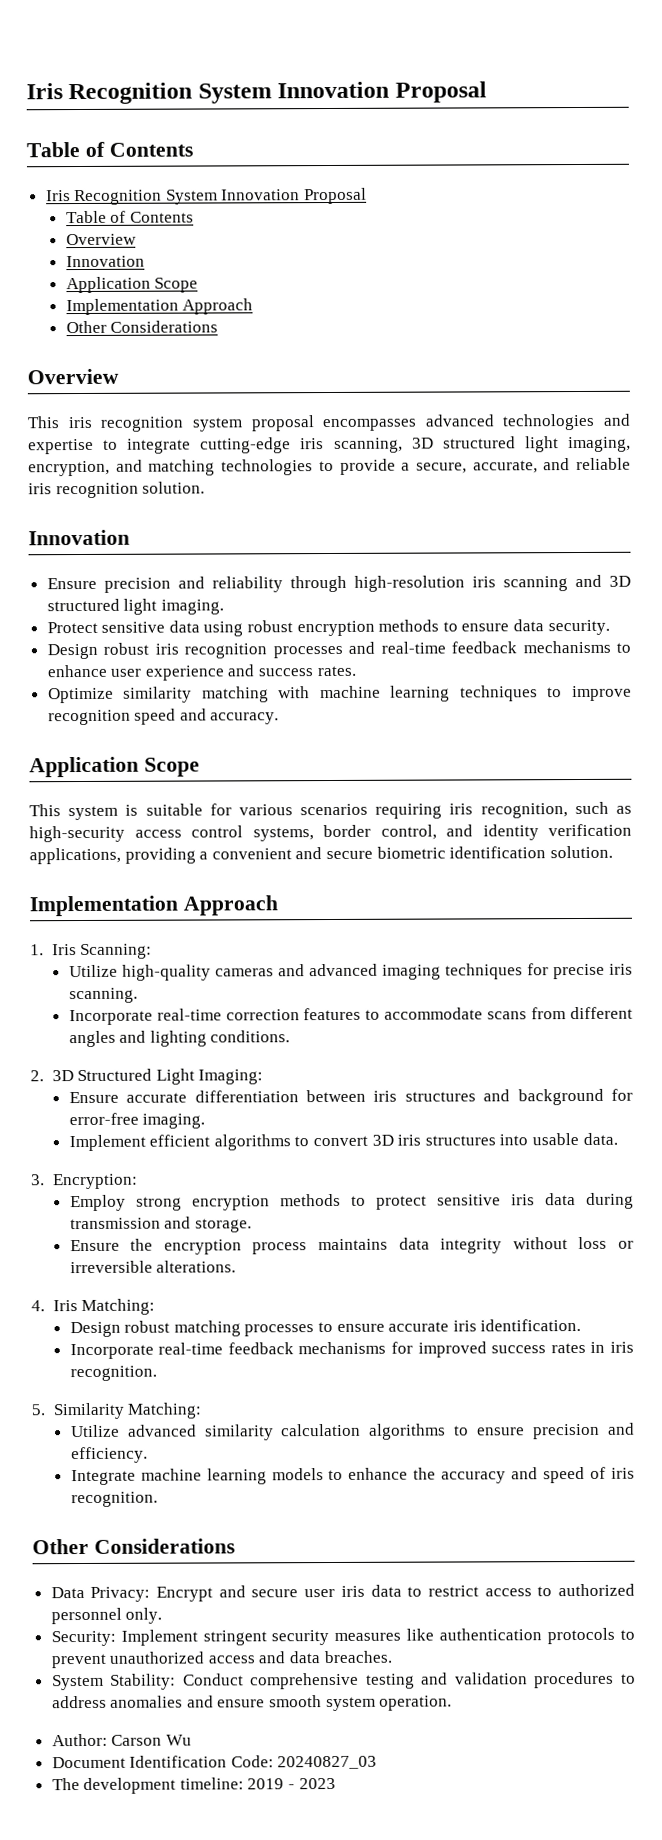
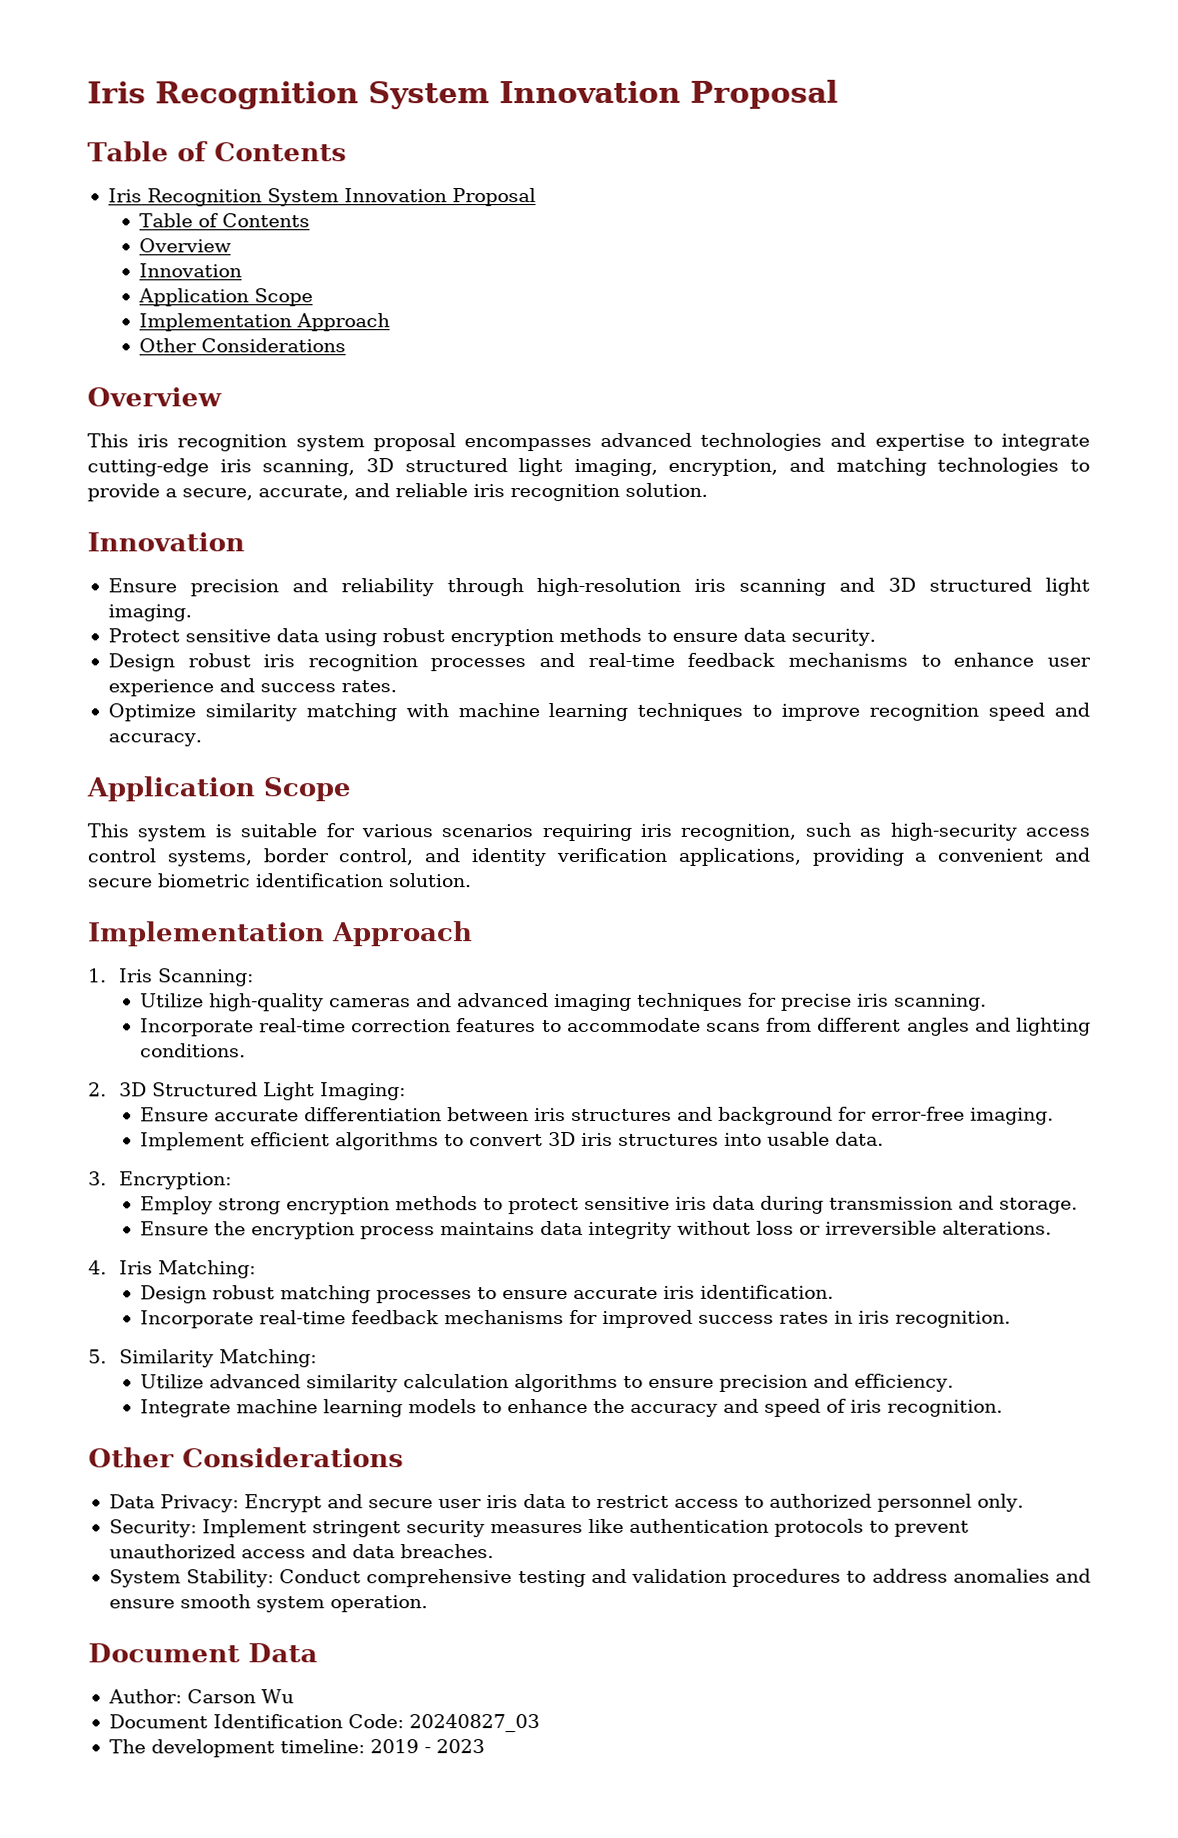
(453, 1703) none -> [88,1643,318,1663] // Document Data

